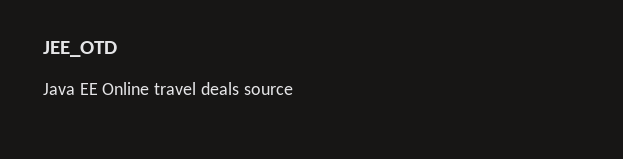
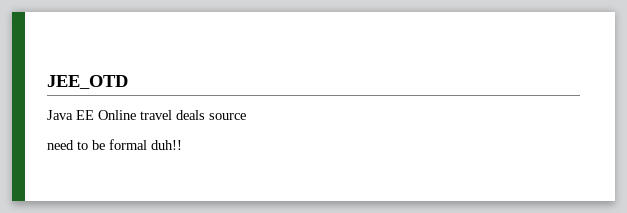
(293, 90) none -> [47,139,182,150] // need to be formal duh!!

